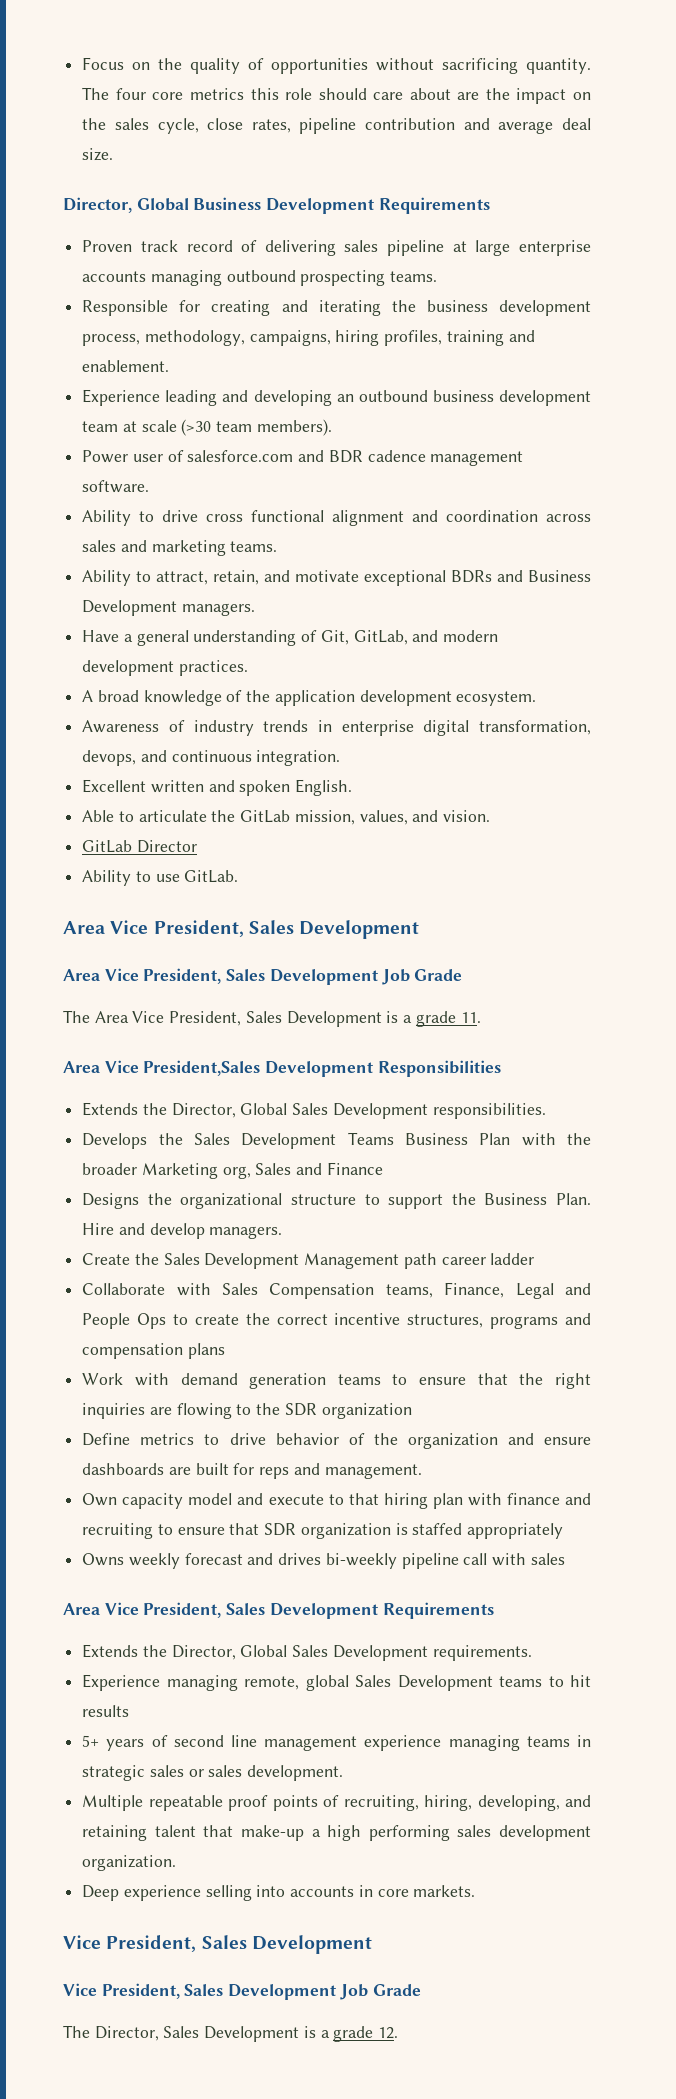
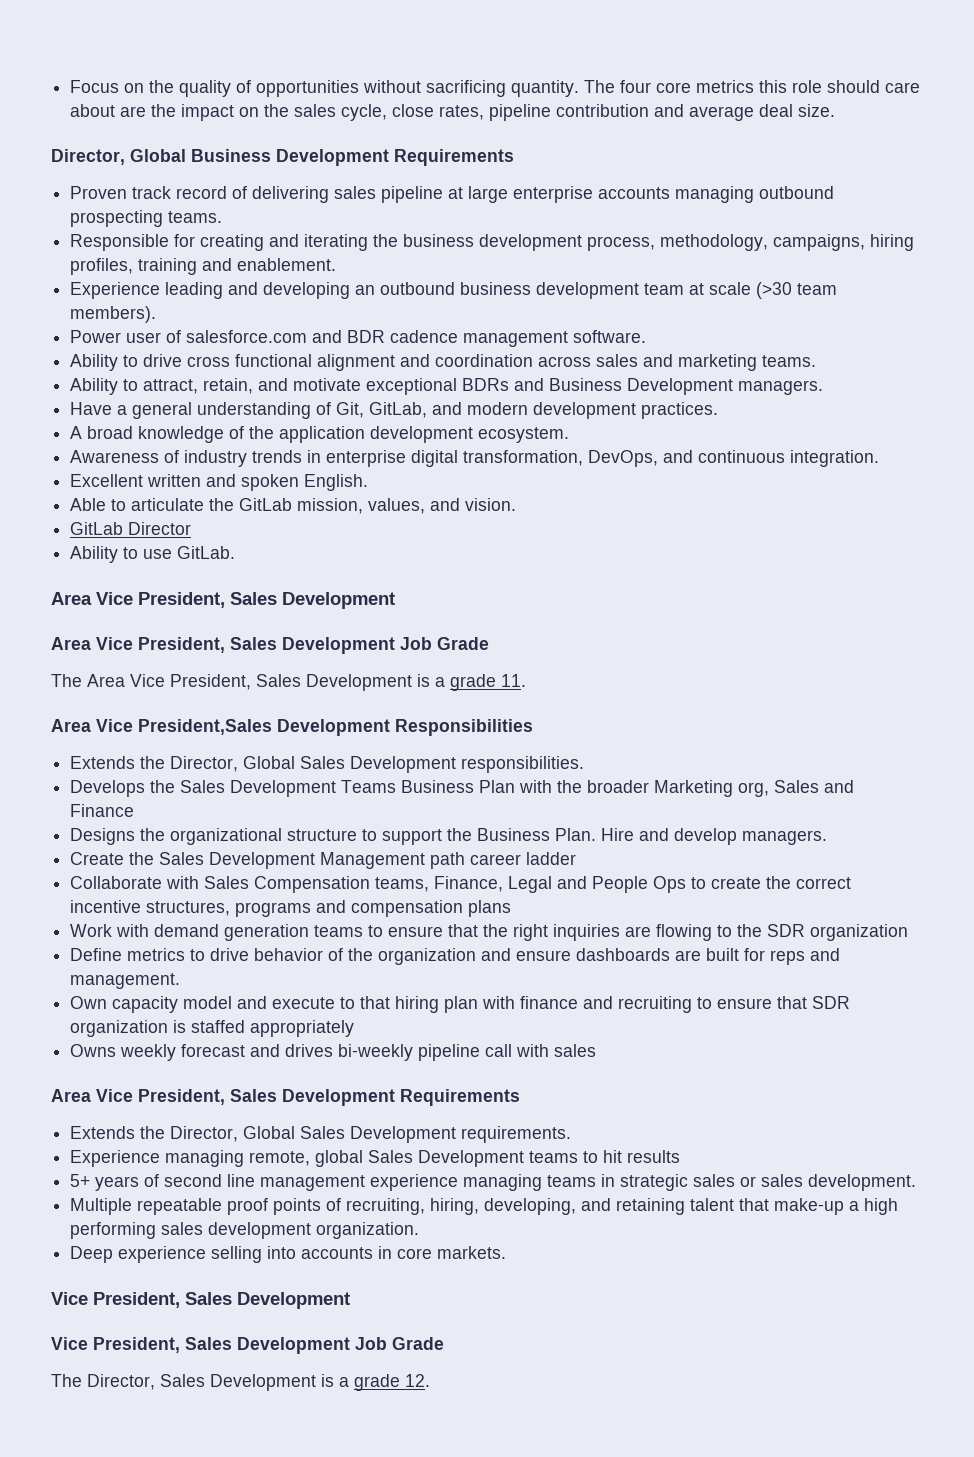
[82,750,137,766] devops, -> [588,450,659,467] DevOps,

